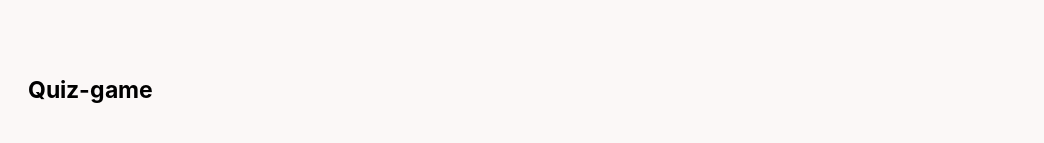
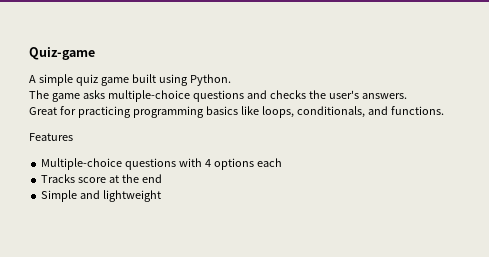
(153, 91) none -> [29,74,231,86] [29,90,407,102] [29,106,444,118] [29,133,73,141] [41,158,282,170] [41,174,162,183] [41,190,162,202] // A simple quiz game built using Python. // The game asks multiple-choice questions and checks the user's answers. // Great for practicing programming basics like loops, conditionals, and functions. // Features // Multiple-choice questions with 4 options each // Tracks score at the end // Simple and lightweight

